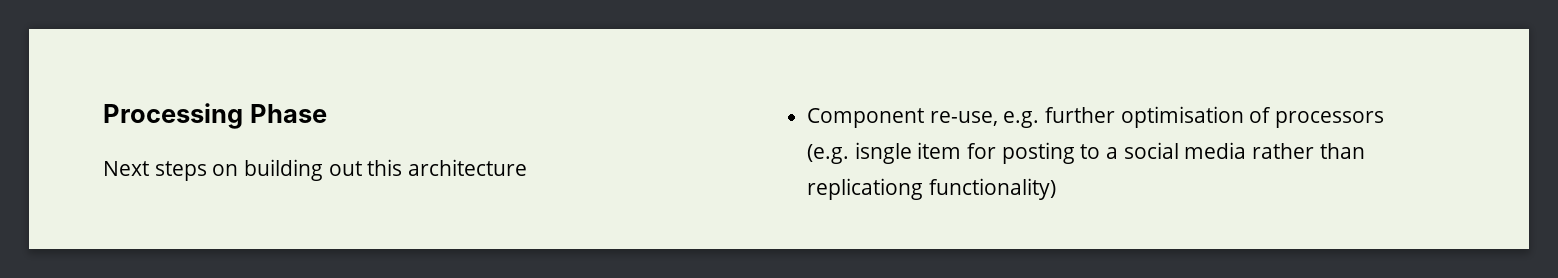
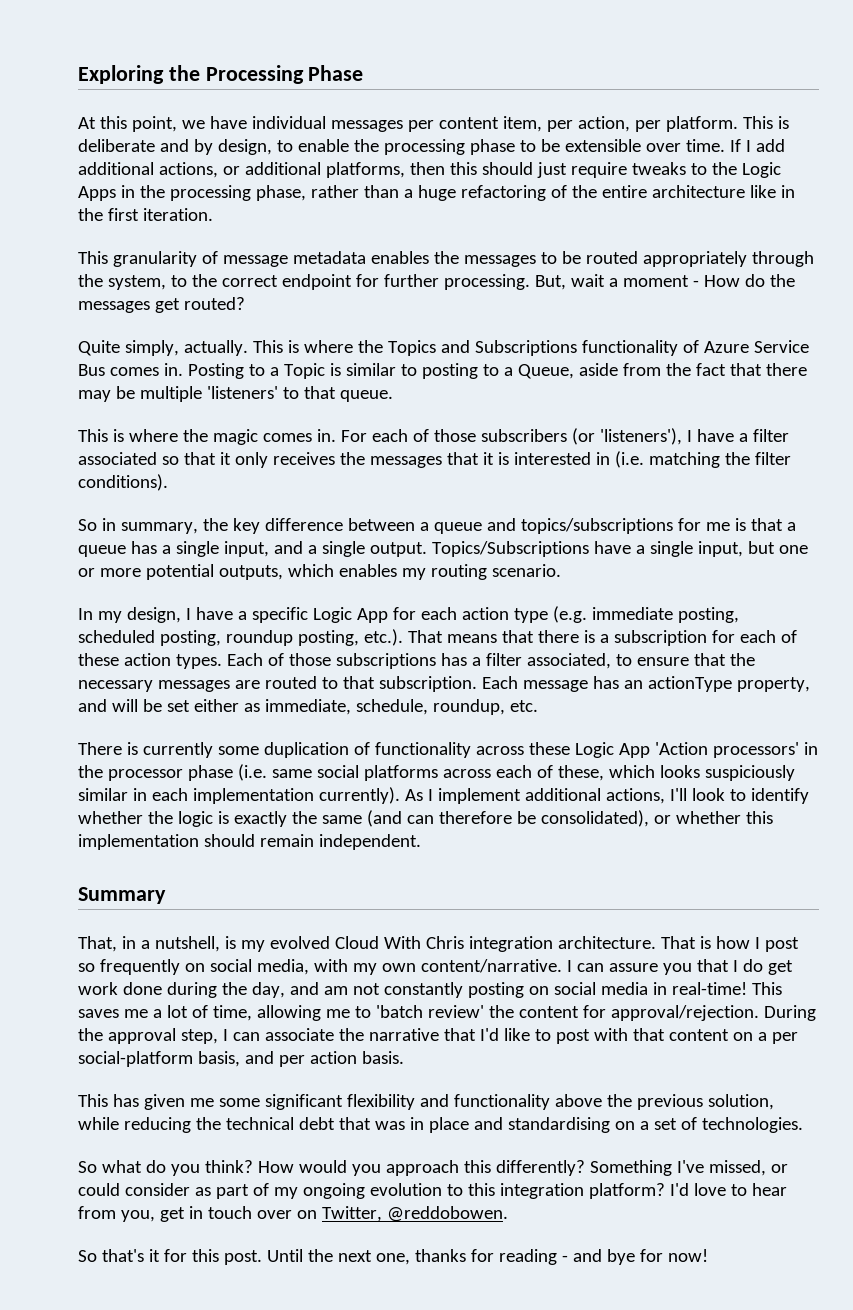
(103, 116) none -> [78,65,200,84] Exploring the
[103,159,528,181] [807,106,1385,128] [807,142,1365,164] [807,178,1056,200] Next steps on building out this architecture // Component re-use, e.g. further optimisation of processors (e.g. isngle item for posting to a social media rather than replicationg functionality) -> [78,116,789,132] [78,139,785,155] [78,162,781,178] [78,185,795,201] [78,208,213,221] [78,251,814,267] [78,274,795,290] [78,297,245,313] [78,340,809,356] [78,363,807,379] [78,386,393,402] [78,428,789,445] [78,451,791,468] [78,474,168,491] [78,518,796,534] [78,541,808,557] [78,564,561,580] [78,606,739,623] [78,629,797,646] [78,653,755,669] [78,676,810,692] [78,699,538,715] [78,742,818,758] [78,764,795,781] [78,787,809,804] [78,810,773,827] [78,834,421,850] [78,887,166,904] [78,936,799,952] [78,959,793,975] [78,982,782,998] [78,1005,816,1021] [78,1028,798,1044] [78,1051,404,1067] [78,1094,774,1110] [78,1117,803,1133] [78,1160,788,1176] [78,1183,787,1199] [78,1206,508,1222] [78,1249,708,1265] At this point, we have individual messages per content item, per action, per platform. This is deliberate and by design, to enable the processing phase to be extensible over time. If I add additional actions, or additional platforms, then this should just require tweaks to the Logic Apps in the processing phase, rather than a huge refactoring of the entire architecture like in the first iteration. // This granularity of message metadata enables the messages to be routed appropriately through the system, to the correct endpoint for further processing. But, wait a moment - How do the messages get routed? // Quite simply, actually. This is where the Topics and Subscriptions functionality of Azure Service Bus comes in. Posting to a Topic is similar to posting to a Queue, aside from the fact that there may be multiple 'listeners' to that queue. // This is where the magic comes in. For each of those subscribers (or 'listeners'), I have a filter associated so that it only receives the messages that it is interested in (i.e. matching the filter conditions). // So in summary, the key difference between a queue and topics/subscriptions for me is that a queue has a single input, and a single output. Topics/Subscriptions have a single input, but one or more potential outputs, which enables my routing scenario. // In my design, I have a specific Logic App for each action type (e.g. immediate posting, scheduled posting, roundup posting, etc.). That means that there is a subscription for each of these action types. Each of those subscriptions has a filter associated, to ensure that the necessary messages are routed to that subscription. Each message has an actionType property, and will be set either as immediate, schedule, roundup, etc. // There is currently some duplication of functionality across these Logic App 'Action processors' in the processor phase (i.e. same social platforms across each of these, which looks suspiciously similar in each implementation currently). As I implement additional actions, I'll look to identify whether the logic is exactly the same (and can therefore be consolidated), or whether this implementation should remain independent. // Summary // That, in a nutshell, is my evolved Cloud With Chris integration architecture. That is how I post so frequently on social media, with my own content/narrative. I can assure you that I do get work done during the day, and am not constantly posting on social media in real-time! This saves me a lot of time, allowing me to 'batch review' the content for approval/rejection. During the approval step, I can associate the narrative that I'd like to post with that content on a per social-platform basis, and per action basis. // This has given me some significant flexibility and functionality above the previous solution, while reducing the technical debt that was in place and standardising on a set of technologies. // So what do you think? How would you approach this differently? Something I've missed, or could consider as part of my ongoing evolution to this integration platform? I'd love to hear from you, get in touch over on Twitter, @reddobowen. // So that's it for this post. Until the next one, thanks for reading - and bye for now!

